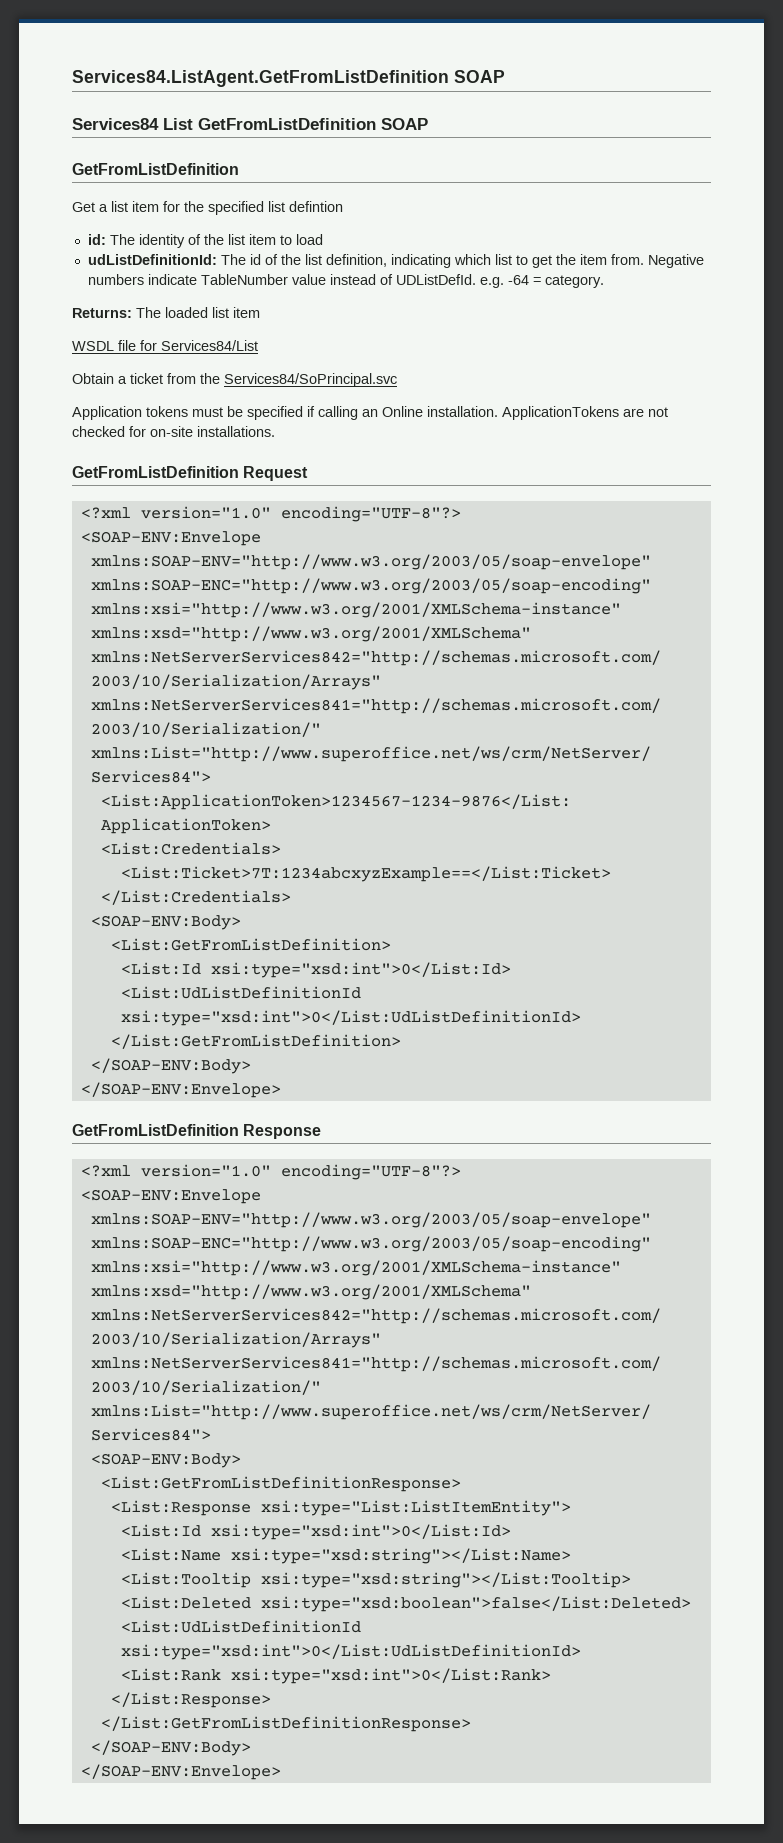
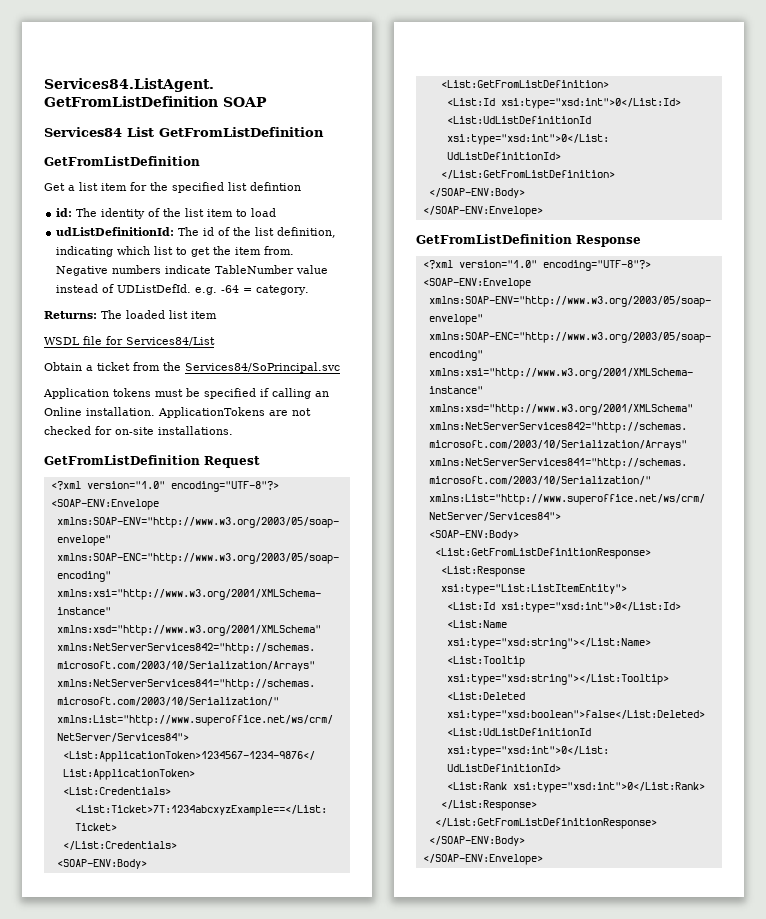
[381,118,428,130] SOAP -> (324, 132) none

